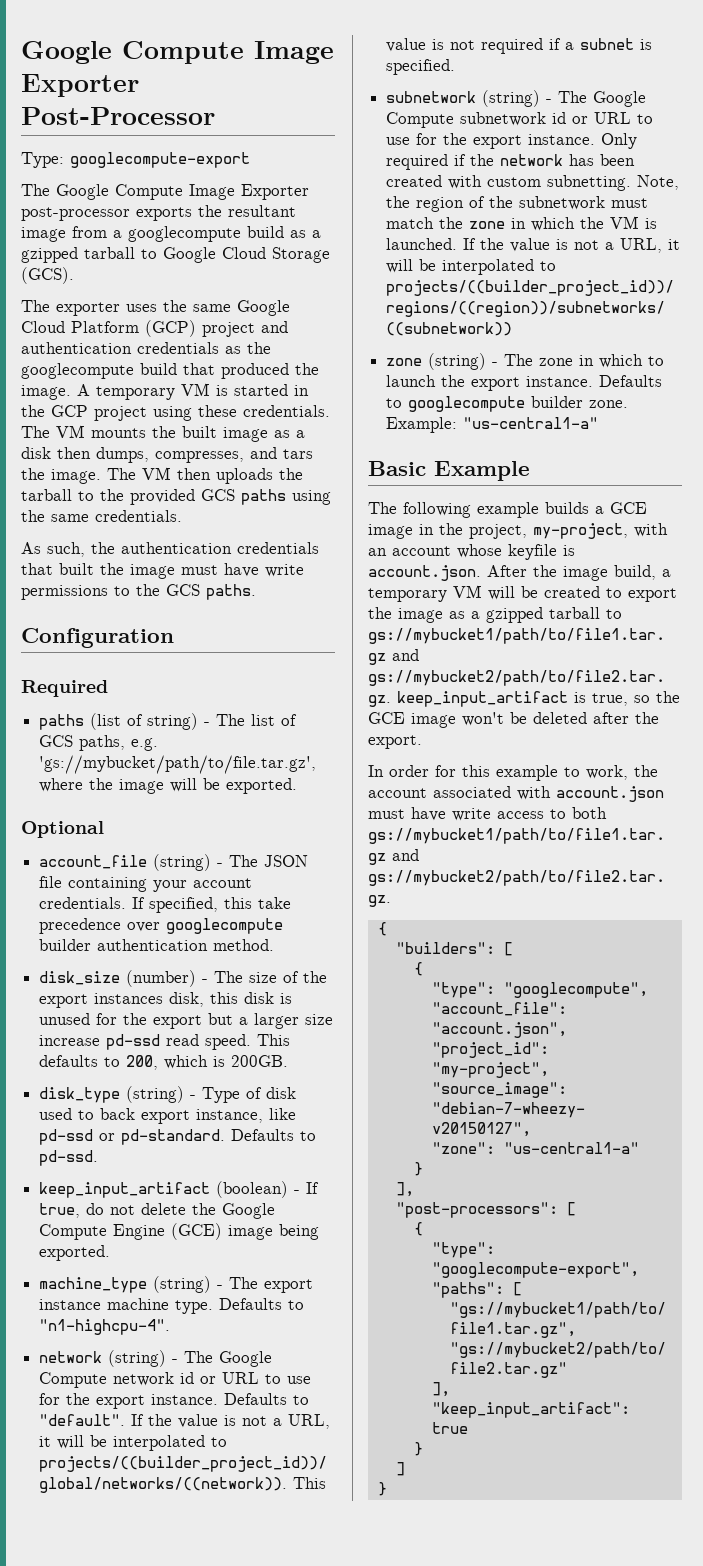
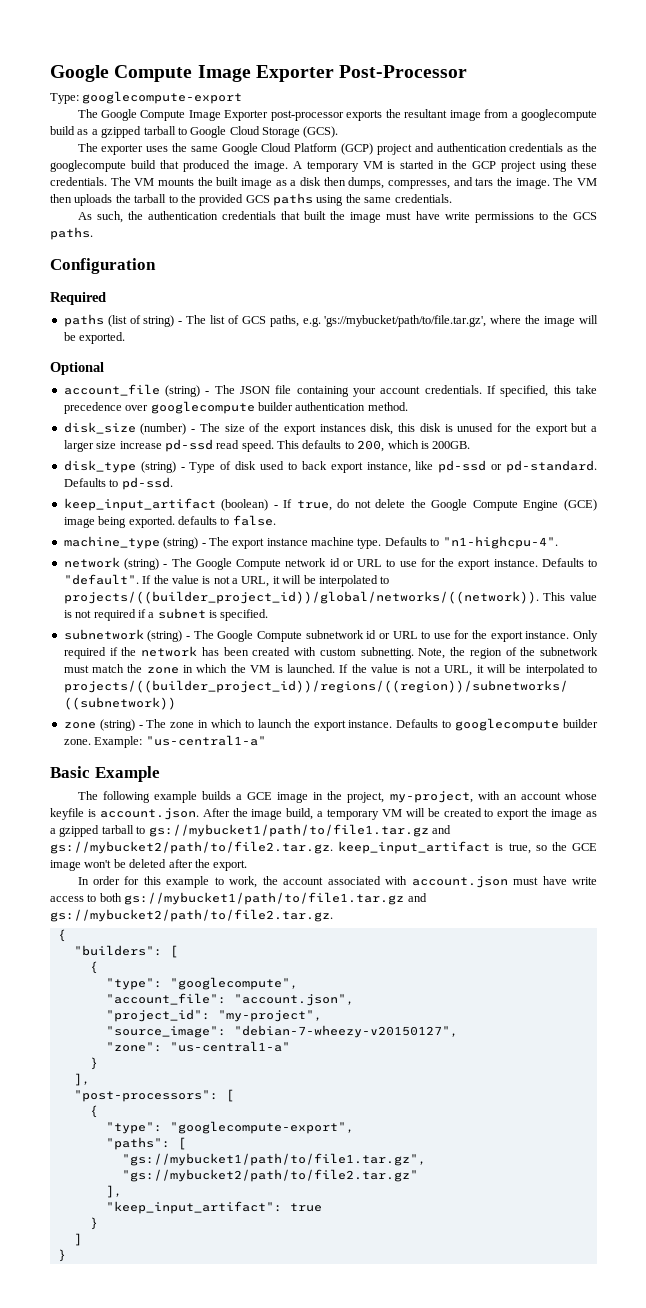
(111, 1253) none -> [177,515,276,526] defaults to false.

